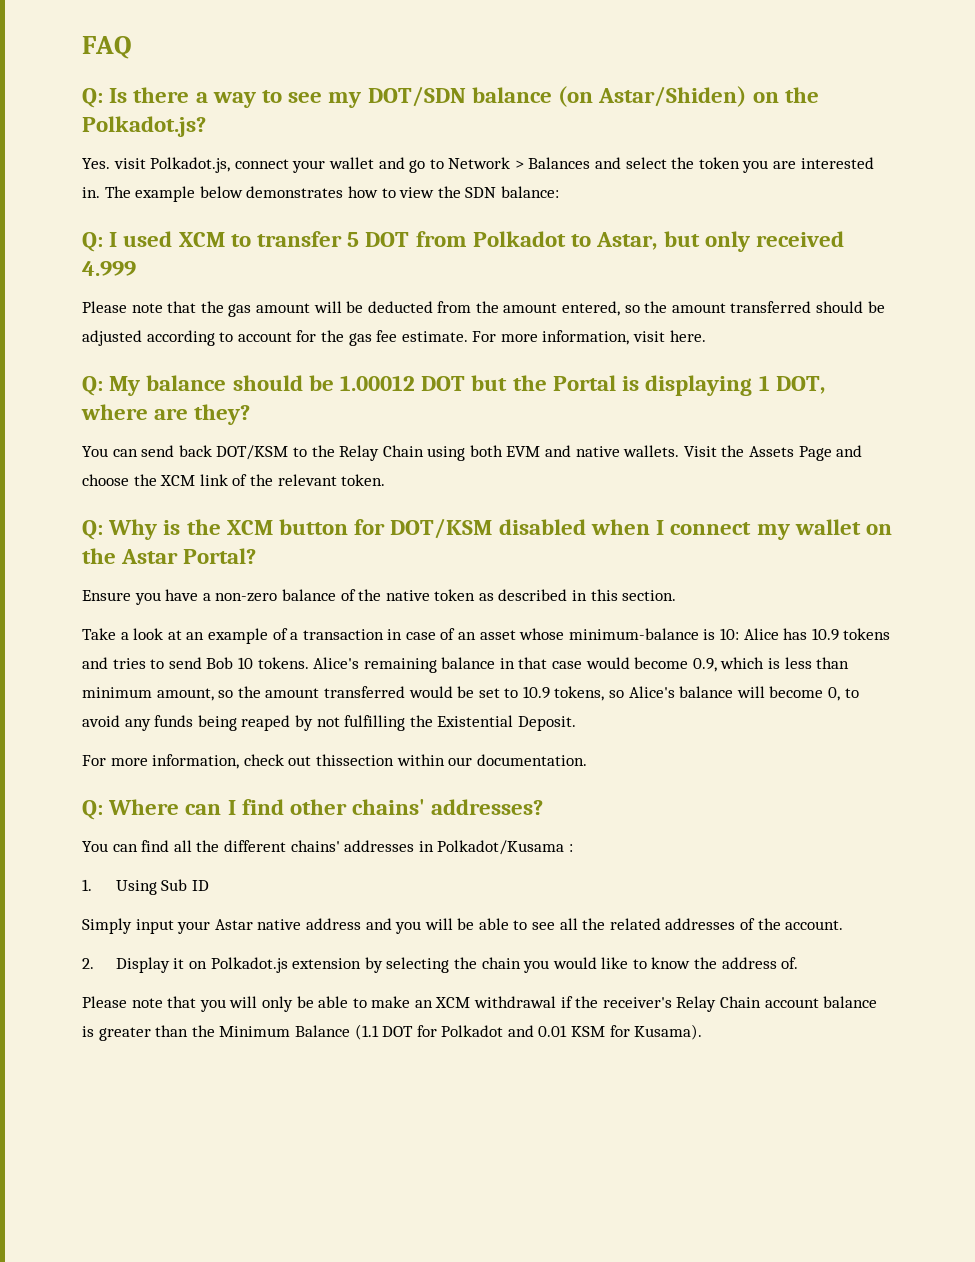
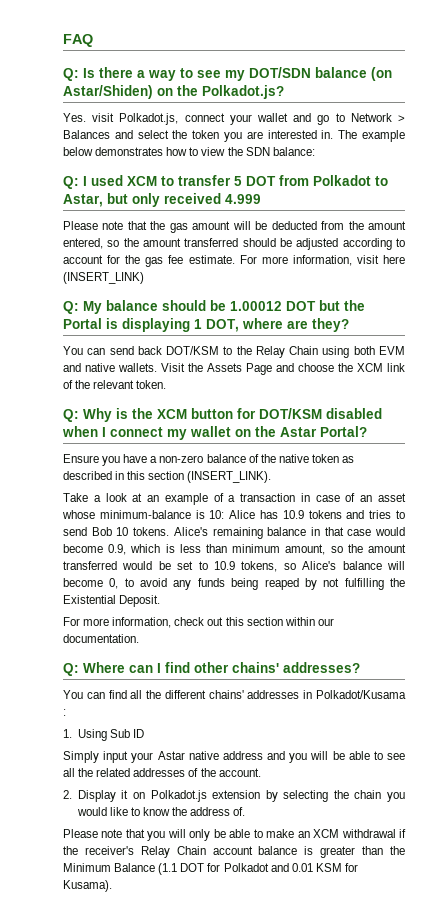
[669,330,706,342] here. -> [383,255,405,264] [63,272,144,284] here (INSERT_LINK)
[622,590,677,601] section. -> [148,471,272,483] section (INSERT_LINK).
[315,754,394,766] thissection -> [225,617,283,626] this section

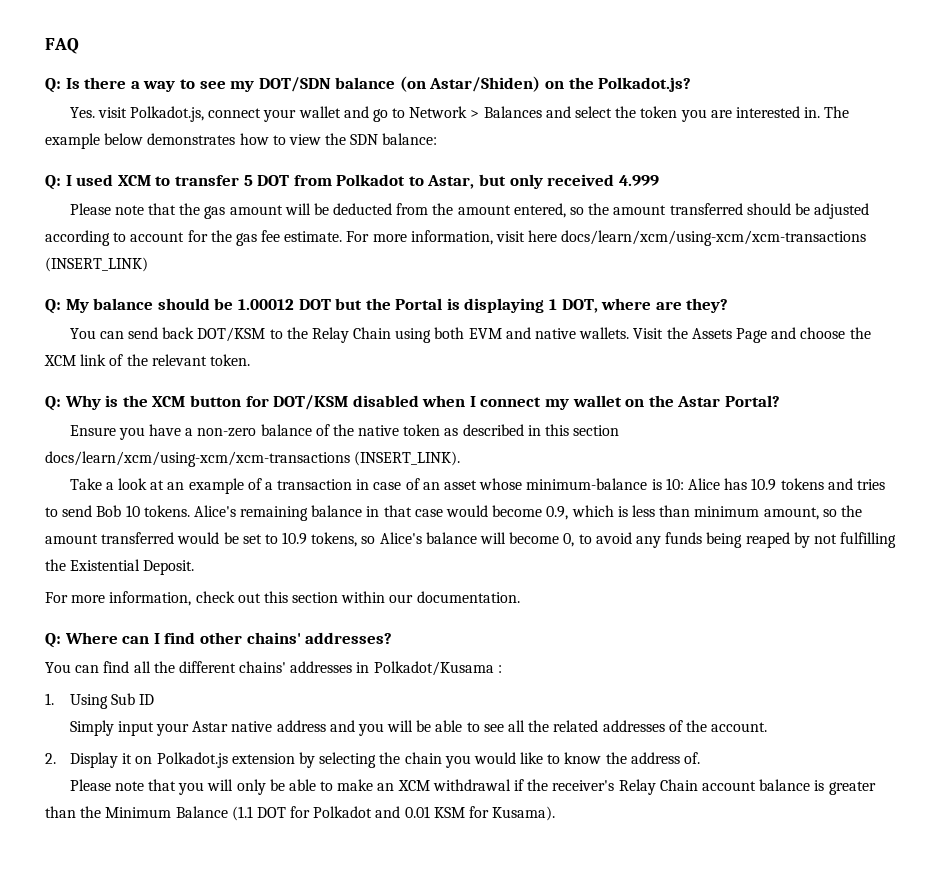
(405, 259) none -> [561,230,867,246] docs/learn/xcm/using-xcm/xcm-transactions
(185, 475) none -> [45,451,350,467] docs/learn/xcm/using-xcm/xcm-transactions

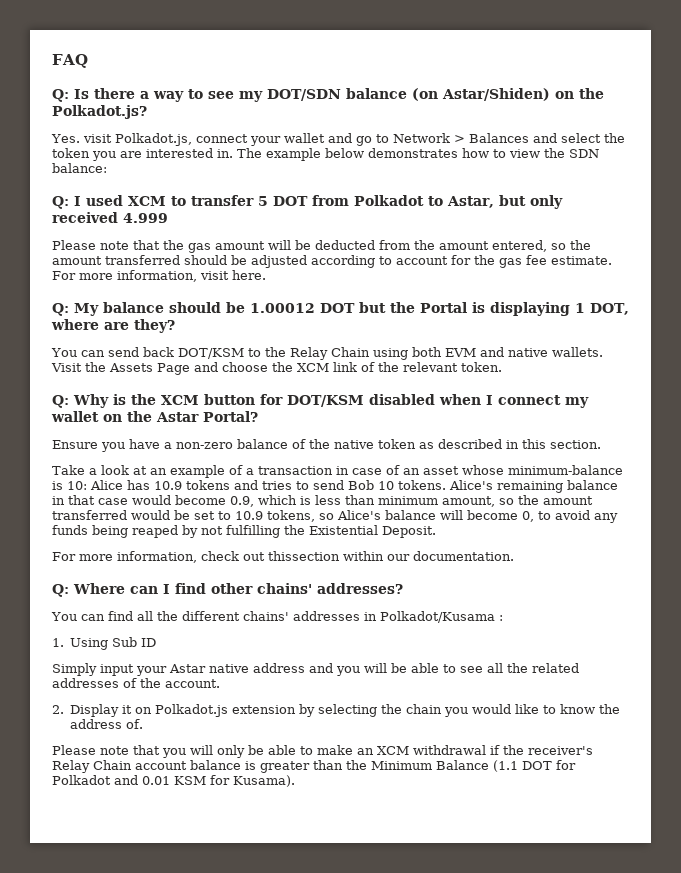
[528,230,867,246] [45,257,148,272] here docs/learn/xcm/using-xcm/xcm-transactions (INSERT_LINK) -> [232,270,266,280] here.
[573,425,620,436] [45,451,461,467] section docs/learn/xcm/using-xcm/xcm-transactions (INSERT_LINK). -> [550,440,601,449] section.
[263,591,339,603] this section -> [268,551,340,561] thissection

